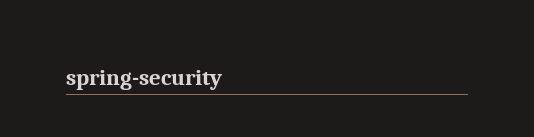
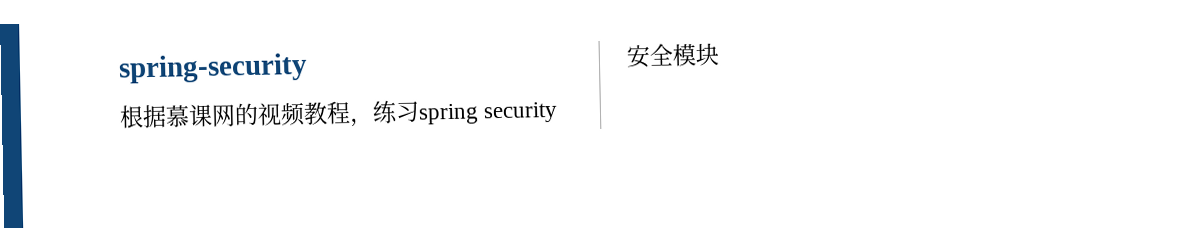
(222, 80) none -> [119,100,559,129] [626,42,720,69] // 根据慕课网的视频教程，练习spring security安全模块

